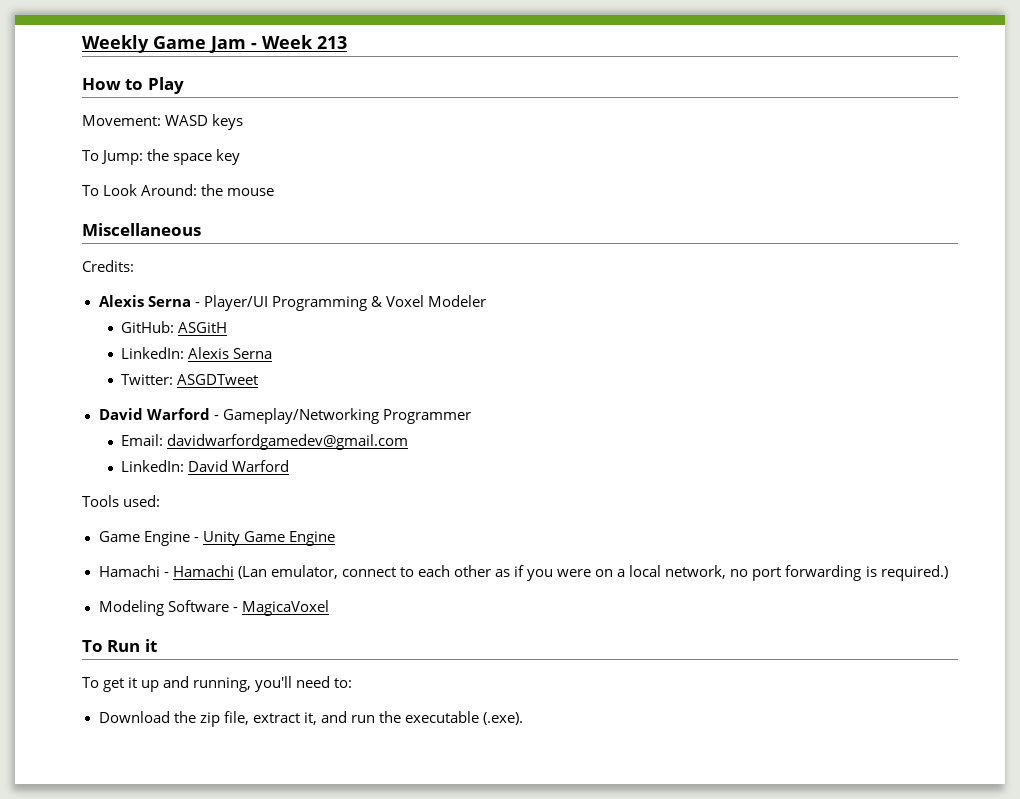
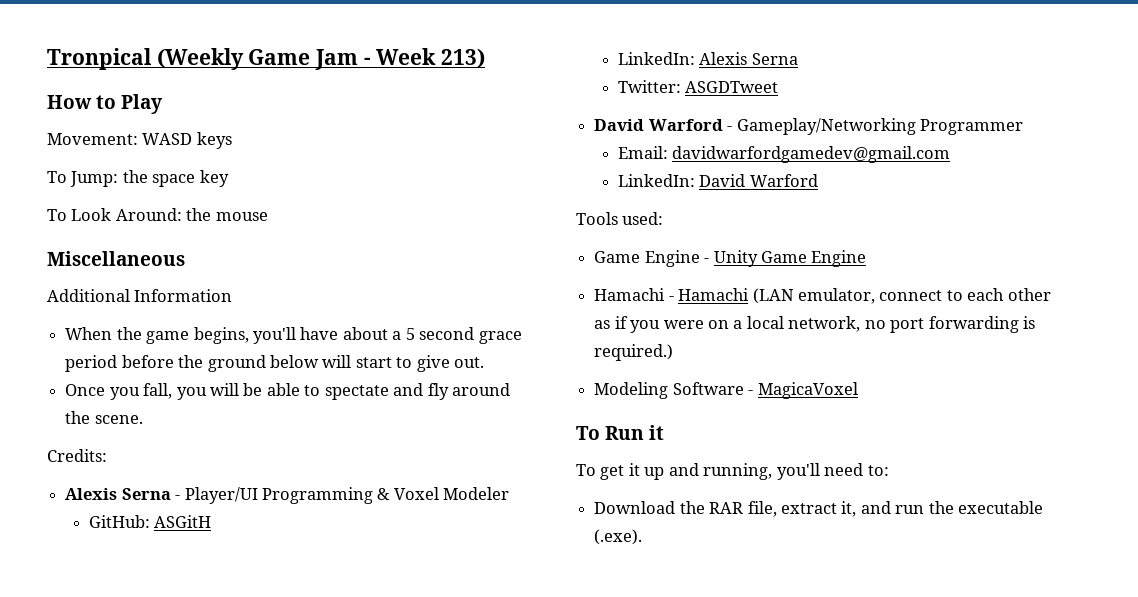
[82,35,149,53] Weekly -> [47,48,244,70] Tronpical (Weekly
[317,36,347,49] 213 -> [441,48,486,68] 213)
(201, 229) none -> [47,289,233,302] [65,327,522,344] [65,355,485,372] [65,383,511,400] [65,411,143,424] // Additional Information // When the game begins, you'll have about a 5 second grace period before the ground below will start to give out. // Once you fall, you will be able to spectate and fly around the scene.
[237,566,267,579] (Lan -> [752,288,794,304] (LAN
[199,712,220,727] zip -> [709,502,744,514] RAR

